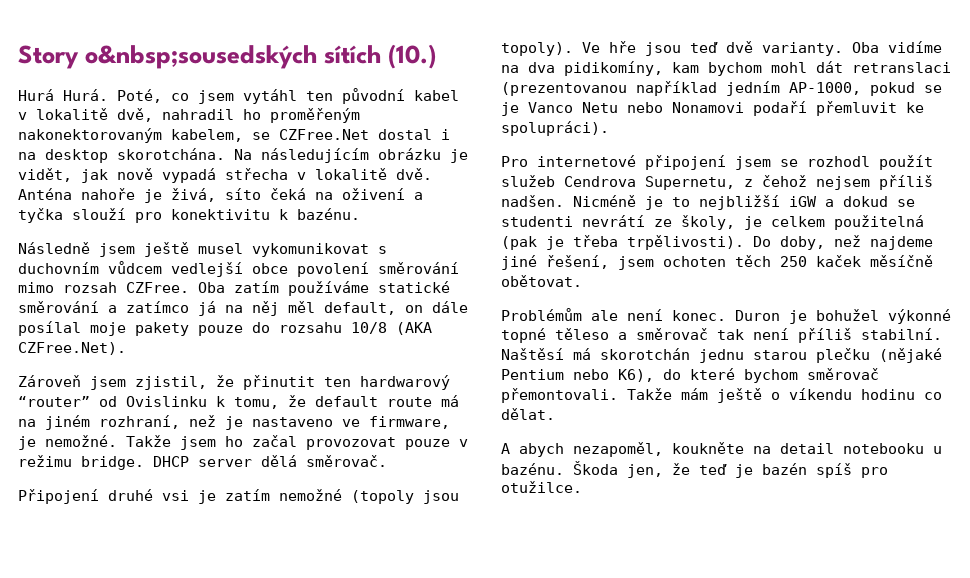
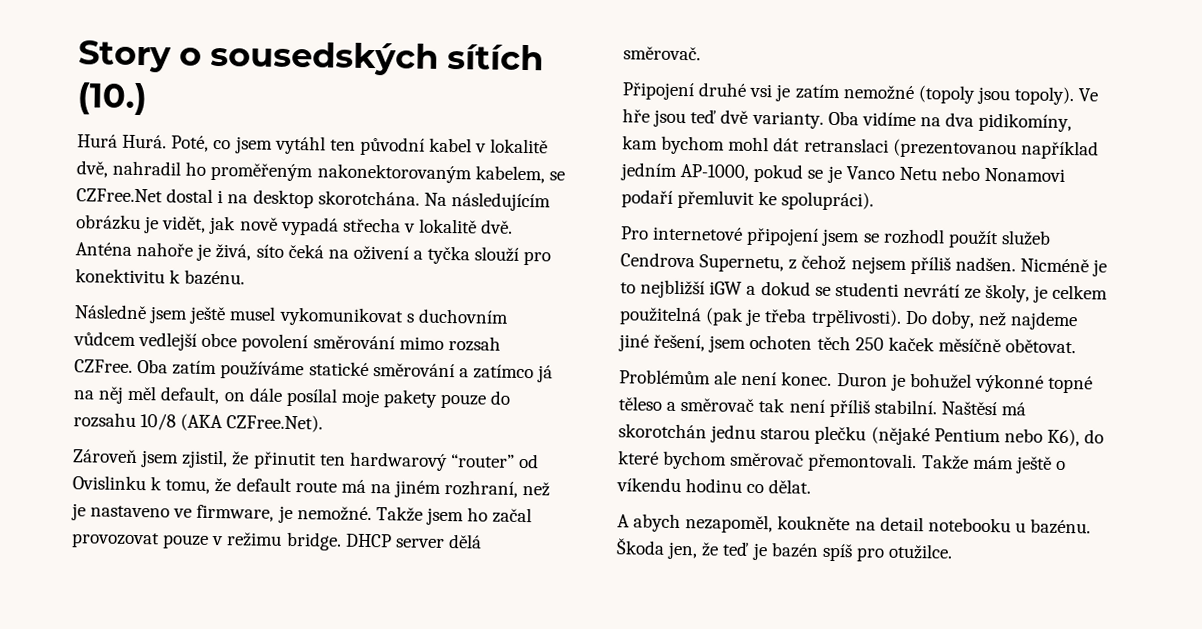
[85,45,318,69] o&nbsp;sousedských -> [179,40,440,76] o sousedských

